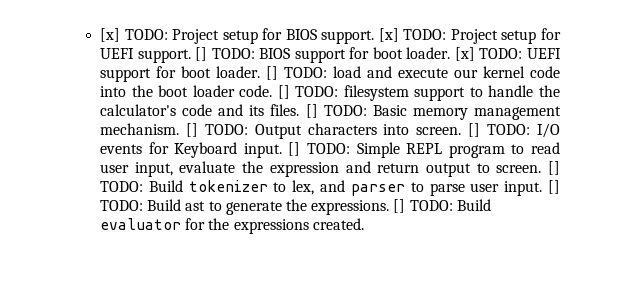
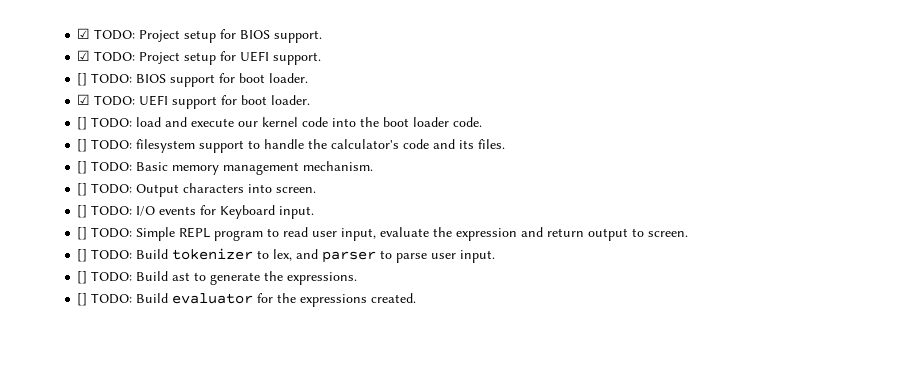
[100,28,121,42] [x] -> [77,28,91,39] ☑
[378,28,399,42] [x] -> [77,50,91,61] // ☑
(191, 56) none -> (322, 58) //
[454,47,475,61] [x] -> [77,94,91,105] // ☑
(261, 72) none -> (311, 100) //
(273, 91) none -> (483, 122) //
(300, 110) none -> (506, 144) //
(180, 129) none -> (374, 166) //
(462, 131) none -> (317, 190) //
(282, 150) none -> (315, 212) //
(542, 169) none -> (689, 234) //
(543, 188) none -> (496, 256) //
(390, 207) none -> (358, 278) //

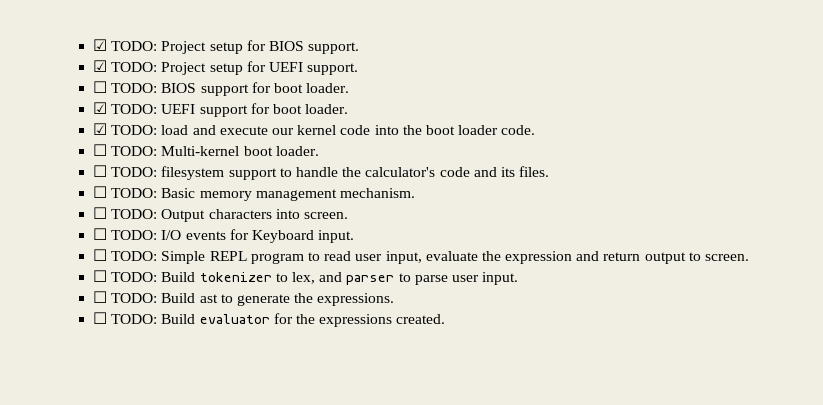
[77,73,88,86] [] -> [93,81,108,93] ☐
[77,117,88,130] [] -> [93,123,108,135] ☑
[77,139,88,152] [] -> [93,144,319,156] [93,165,108,177] ☐ TODO: Multi-kernel boot loader. // ☐
[77,161,88,174] [] -> [93,186,108,198] ☐
[77,183,88,196] [] -> [93,207,108,219] ☐
[77,205,88,218] [] -> [93,228,108,240] ☐
[77,227,88,240] [] -> [93,249,108,261] ☐
[77,249,88,262] [] -> [93,270,108,282] ☐
[77,271,88,284] [] -> [93,291,108,303] ☐
[77,293,88,306] [] -> [93,312,108,324] ☐

